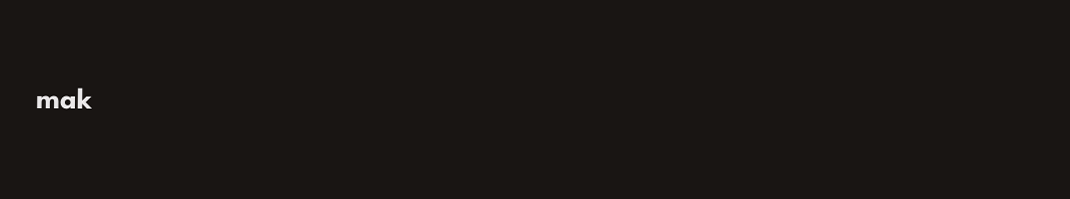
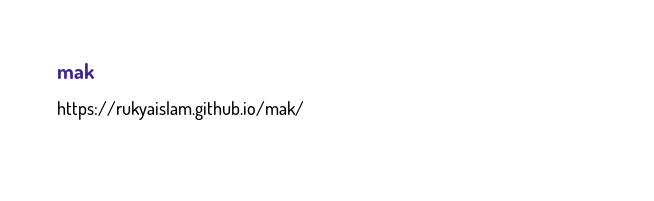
(94, 98) none -> [57,101,304,120] // https://rukyaislam.github.io/mak/

